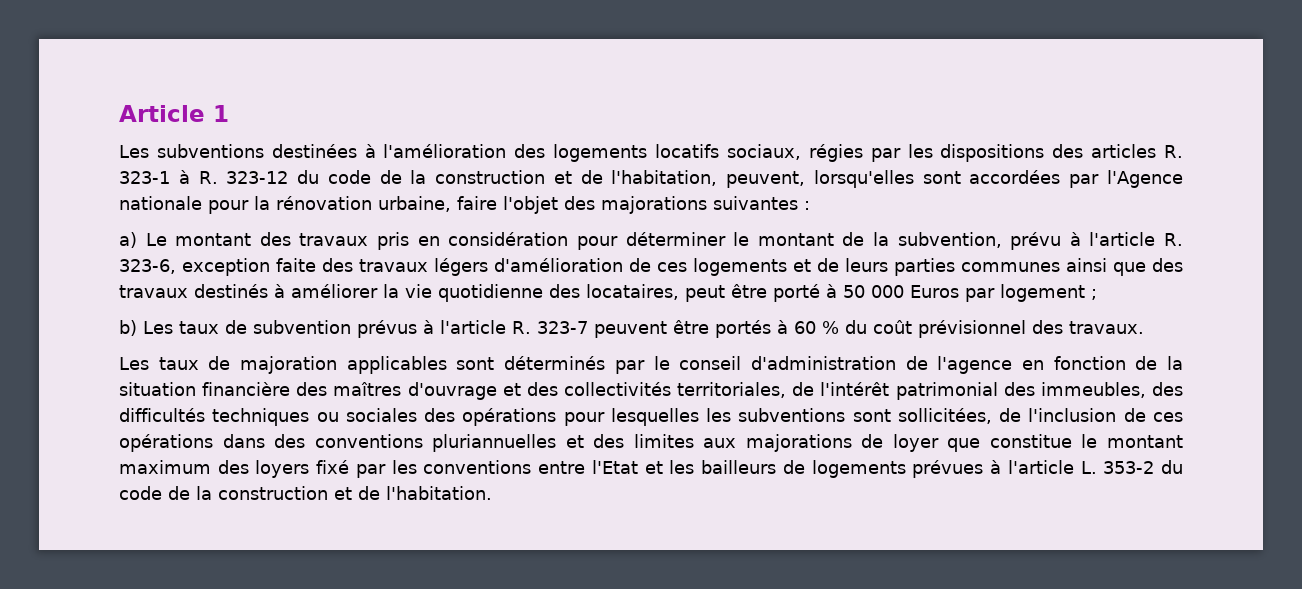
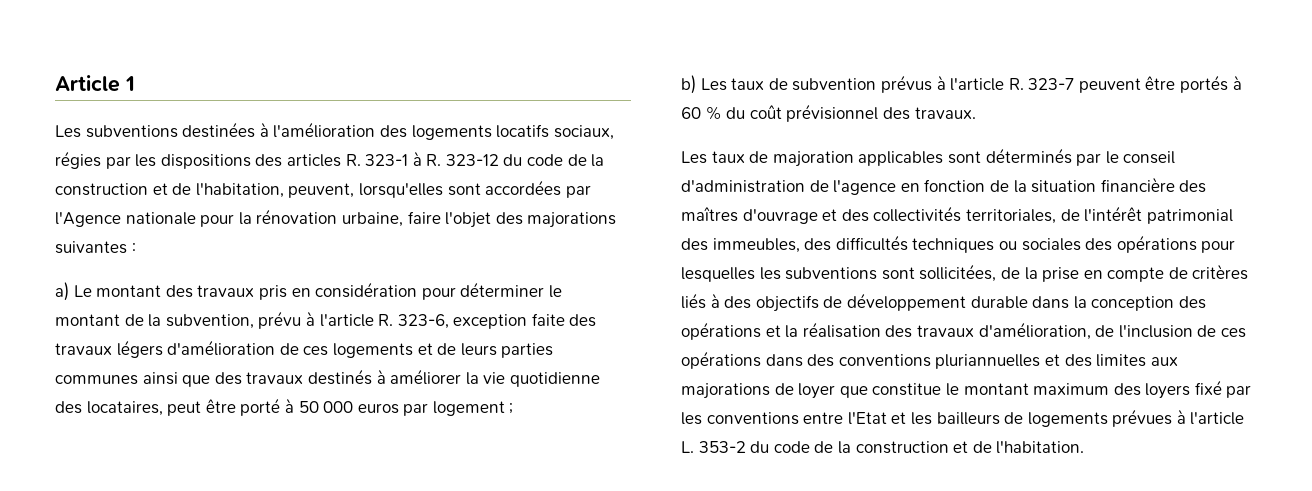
[910,285,959,298] Euros -> [357,403,399,414] euros
(1022, 415) none -> [1024,264,1249,282] [681,293,1206,312] [681,322,1115,340] la prise en compte de critères liés à des objectifs de développement durable dans la conception des opérations et la réalisation des travaux d'amélioration, de

